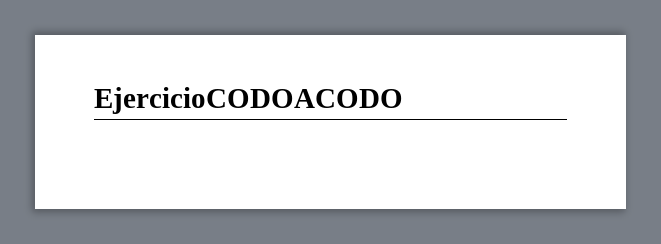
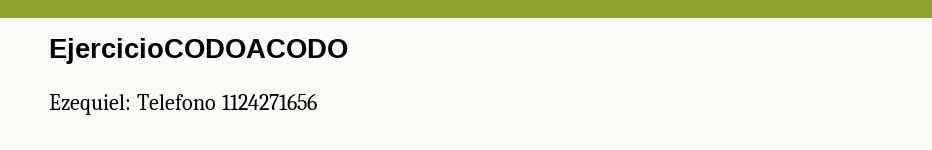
(403, 100) none -> [49,94,317,115] // Ezequiel: Telefono 1124271656

